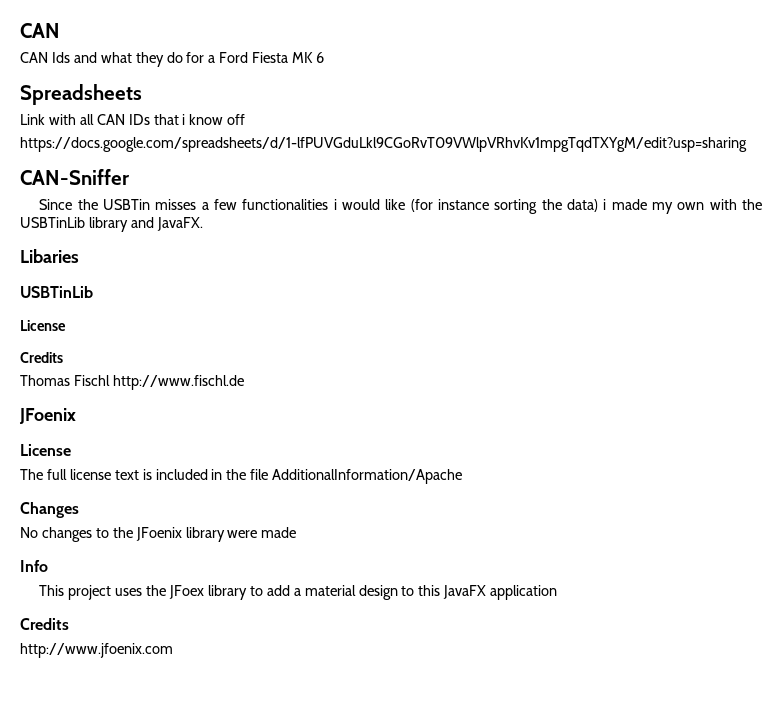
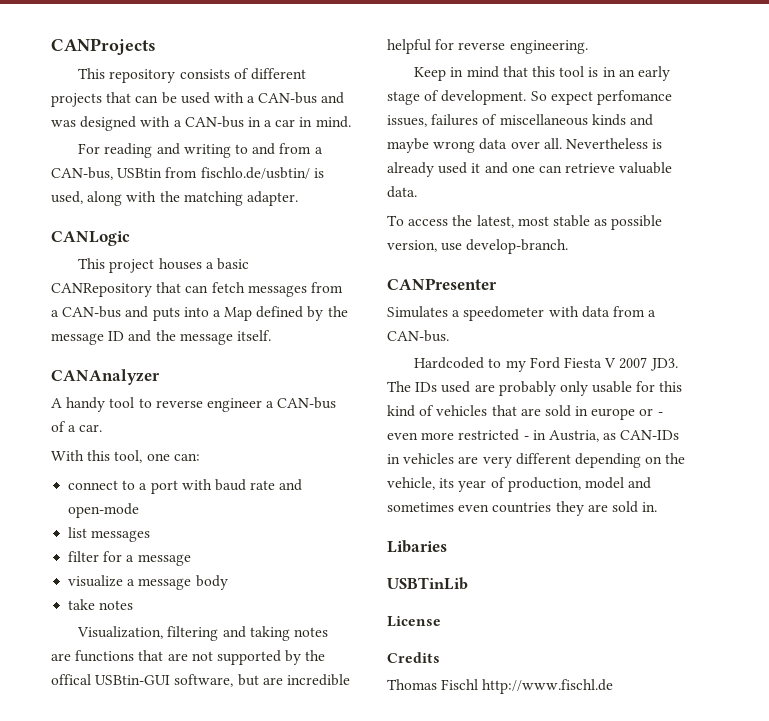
[20,23,60,38] [20,52,325,67] [20,84,142,105] [20,114,246,125] [20,137,747,152] [20,169,130,185] [39,199,763,214] [20,217,203,232] CAN // CAN Ids and what they do for a Ford Fiesta MK 6 // Spreadsheets // Link with all CAN IDs that i know off // https://docs.google.com/spreadsheets/d/1-lfPUVGduLkl9CGoRvT09VWlpVRhvKv1mpgTqdTXYgM/edit?usp=sharing // CAN-Sniffer // Since the USBTin misses a few functionalities i would like (for instance sorting the data) i made my own with the USBTinLib library and JavaFX. -> [51,38,156,55] [78,68,307,83] [51,92,345,107] [51,116,351,131] [78,143,323,158] [51,167,324,180] [51,191,298,206] [51,231,130,246] [78,258,250,273] [51,282,343,297] [51,306,348,321] [51,330,271,345] [51,369,160,385] [51,397,337,412] [51,421,103,432] [51,450,200,463] [68,479,303,494] [68,503,140,518] [68,527,151,542] [68,551,191,566] [68,575,228,590] [68,599,134,610] [77,626,329,641] [51,650,326,665] [51,674,350,687] [387,39,588,54] [414,66,670,81] [387,90,672,105] [387,114,653,127] [387,138,663,153] [387,162,673,177] [387,186,417,198] [387,215,663,230] [387,239,569,254] [387,278,497,290] [387,306,657,321] [387,330,449,342] [414,357,678,372] [387,381,683,396] [387,405,663,420] [387,429,680,442] [387,453,686,468] [387,477,652,492] [387,501,658,516] CANProjects // This repository consists of different projects that can be used with a CAN-bus and was designed with a CAN-bus in a car in mind. // For reading and writing to and from a CAN-bus, USBtin from fischlo.de/usbtin/ is used, along with the matching adapter. // CANLogic // This project houses a basic CANRepository that can fetch messages from a CAN-bus and puts into a Map defined by the message ID and the message itself. // CANAnalyzer // A handy tool to reverse engineer a CAN-bus of a car. // With this tool, one can: // connect to a port with baud rate and open-mode // list messages // filter for a message // visualize a message body // take notes // Visualization, filtering and taking notes are functions that are not supported by the offical USBtin-GUI software, but are incredible helpful for reverse engineering. // Keep in mind that this tool is in an early stage of development. So expect perfomance issues, failures of miscellaneous kinds and maybe wrong data over all. Nevertheless is already used it and one can retrieve valuable data. // To access the latest, most stable as possible version, use develop-branch. // CANPresenter // Simulates a speedometer with data from a CAN-bus. // Hardcoded to my Ford Fiesta V 2007 JD3. The IDs used are probably only usable for this kind of vehicles that are sold in europe or - even more restricted - in Austria, as CAN-IDs in vehicles are very different depending on the vehicle, its year of production, model and sometimes even countries they are sold in.
[19,408,76,424] [20,444,71,456] [20,469,463,484] [20,502,79,518] [20,527,297,542] [20,560,48,572] [39,585,558,600] [20,618,69,630] [20,643,173,658] // JFoenix // License // The full license text is included in the file AdditionalInformation/Apache // Changes // No changes to the JFoenix library were made // Info // This project uses the JFoex library to add a material design to this JavaFX application // Credits // http://www.jfoenix.com -> (614, 686) none

